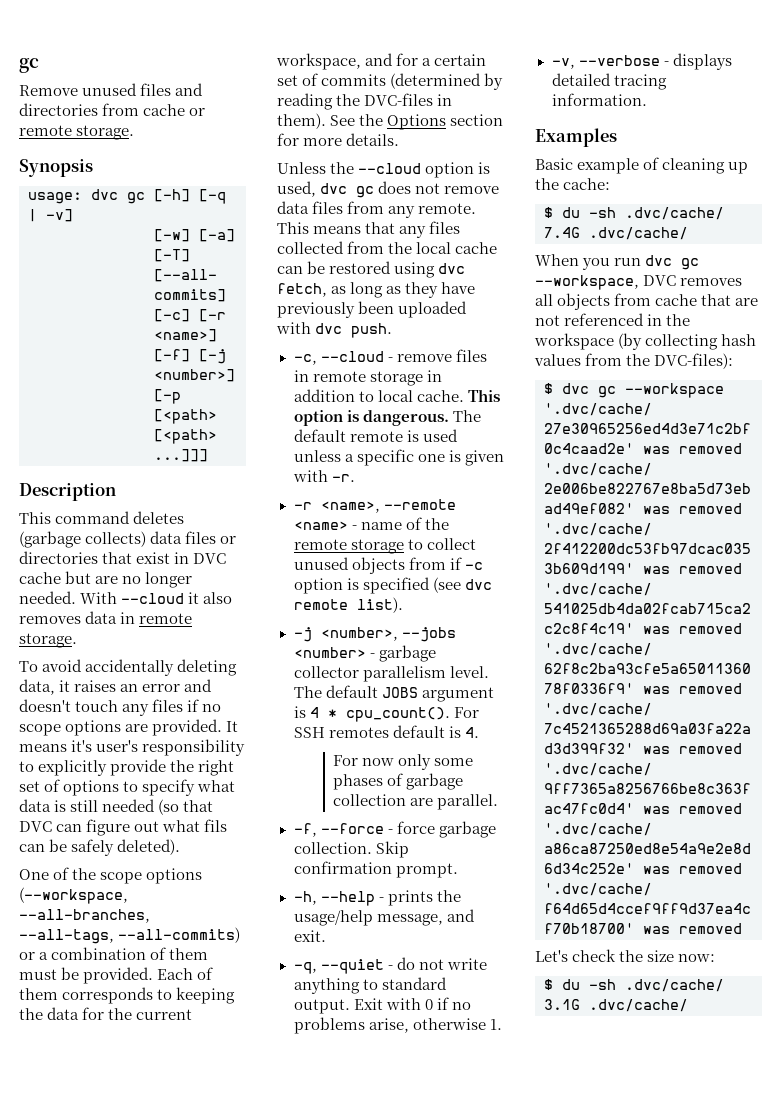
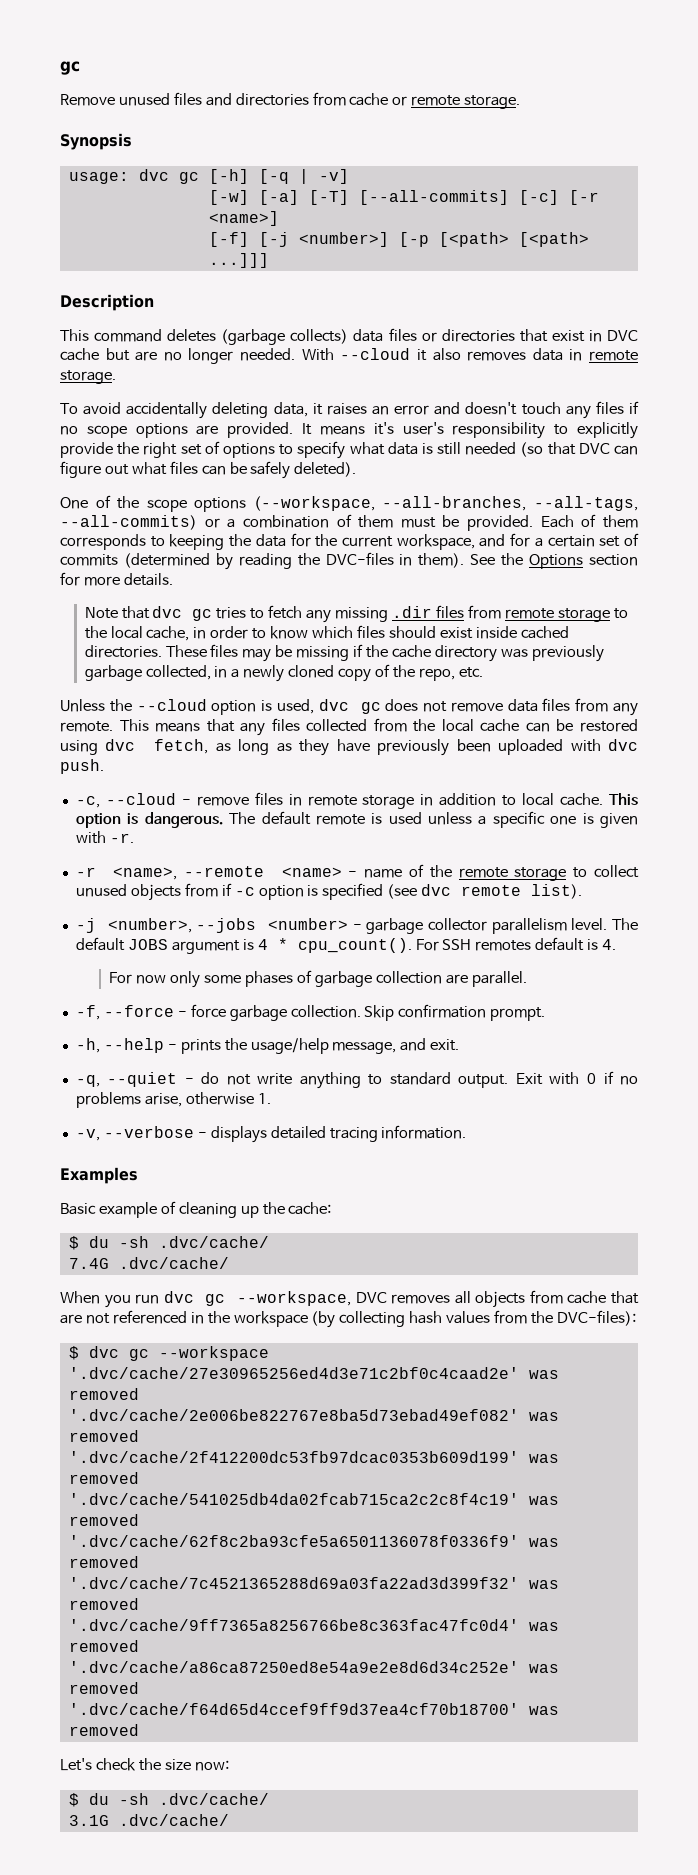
[204,819,228,832] fils -> [169,461,198,474] files
(400, 139) none -> [84,605,628,623] [84,625,569,641] [84,644,604,662] [84,664,483,682] // Note that dvc gc tries to fetch any missing .dir files from remote storage to the local cache, in order to know which files should exist inside cached directories. These files may be missing if the cache directory was previously garbage collected, in a newly cloned copy of the repo, etc.

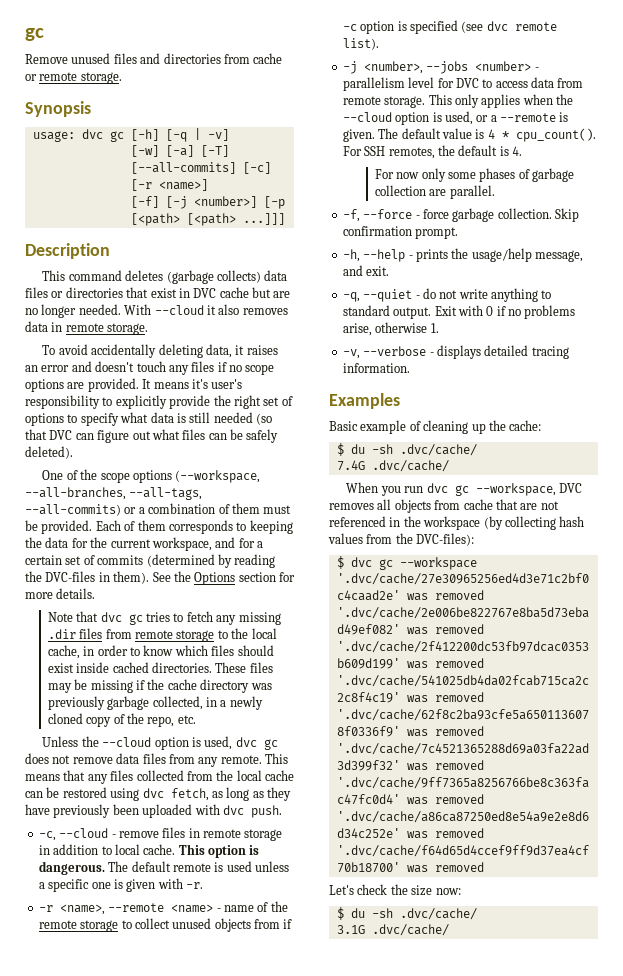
[366,918,638,934] [75,937,240,954] garbage collector parallelism level. The default JOBS argument -> [342,77,584,91] [342,94,573,108] [342,111,569,125] [342,128,472,142] parallelism level for DVC to access data from remote storage. This only applies when the --cloud option is used, or a --remote is given. The default value
[475,940,532,951] remotes -> [388,145,455,159] remotes, the

